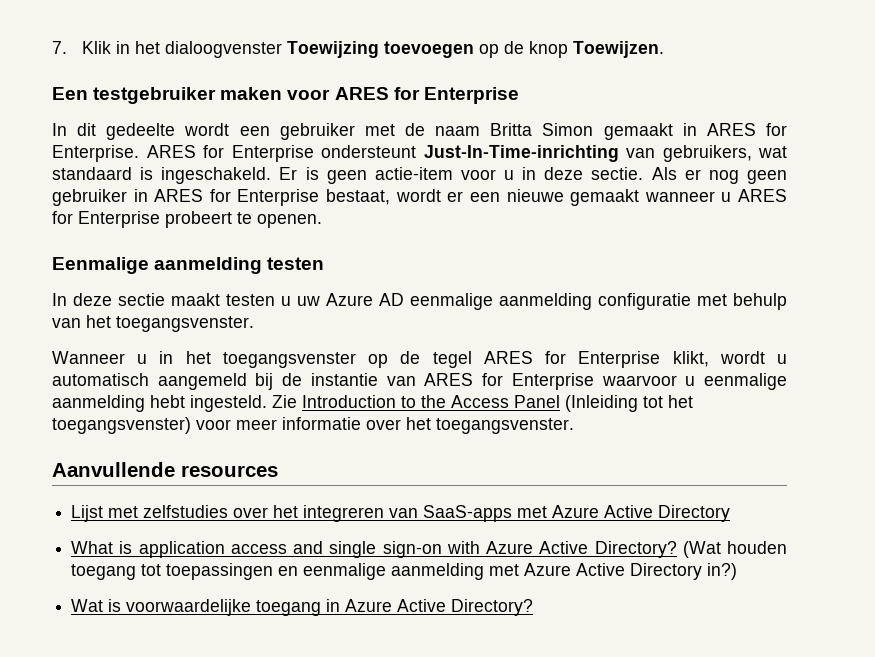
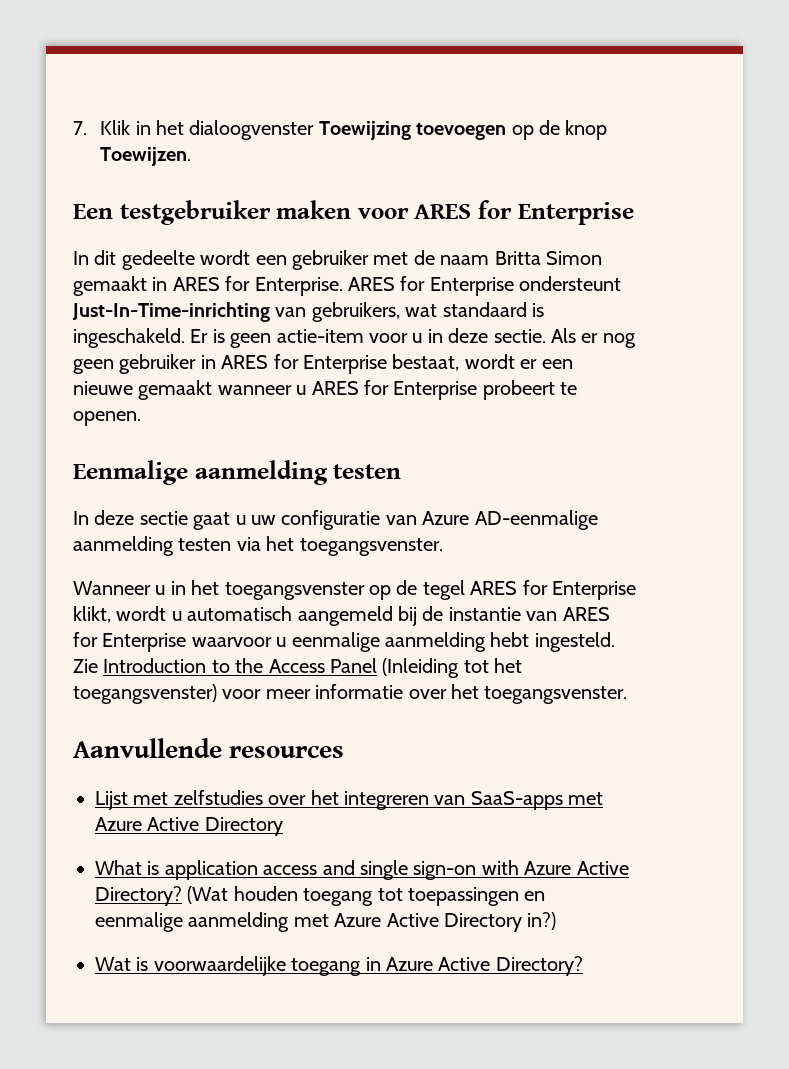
[171,293,787,310] [52,318,81,328] maakt testen u uw Azure AD eenmalige aanmelding configuratie met behulp van -> [193,510,598,530] [73,536,261,556] gaat u uw configuratie van Azure AD-eenmalige aanmelding testen via

